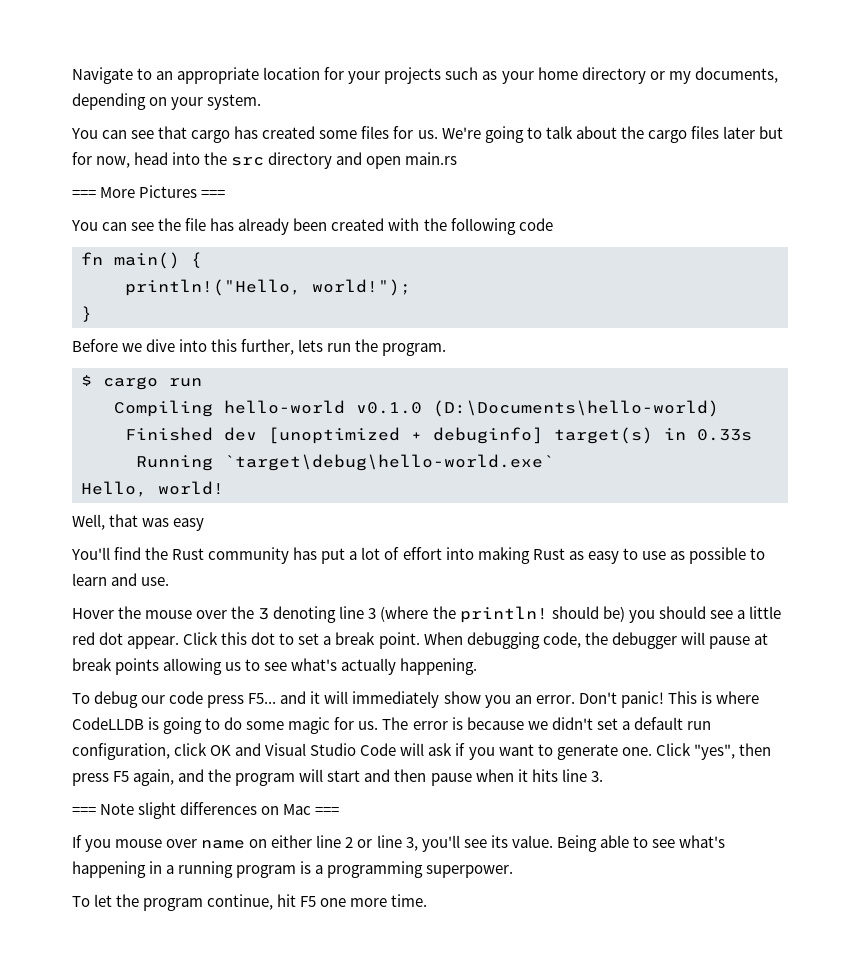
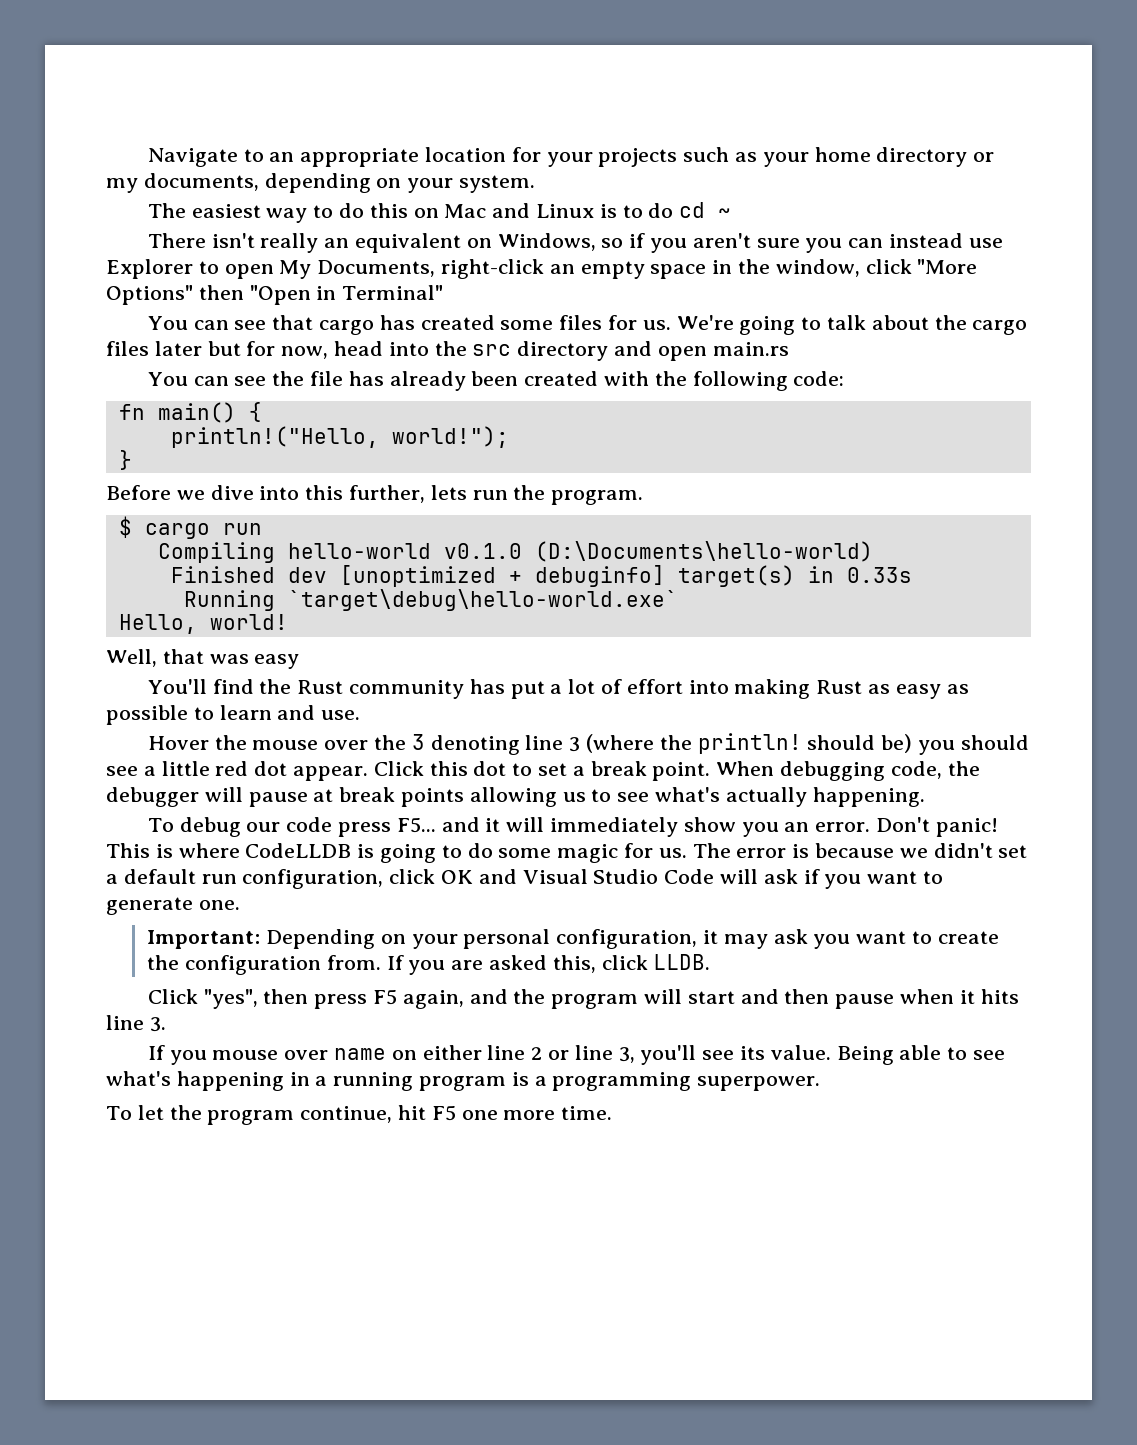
(262, 102) none -> [147,202,732,223] [147,233,1003,253] [106,259,978,279] [106,285,444,305] // The easiest way to do this on Mac and Linux is to do cd ~ // There isn't really an equivalent on Windows, so if you aren't sure you can instead use Explorer to open My Documents, right-click an empty space in the window, click "More Options" then "Open in Terminal"
[72,185,226,198] // === More Pictures === -> (789, 349) none
[518,218,553,231] code -> [793,371,845,386] code:
[622,548,666,560] to use -> (941, 691) none
(652, 751) none -> [147,929,999,949] [147,954,711,975] // Important: Depending on your personal configuration, it may ask you want to create the configuration from. If you are asked this, click LLDB. //
[72,802,340,819] // === Note slight differences on Mac === -> (166, 1024) none

